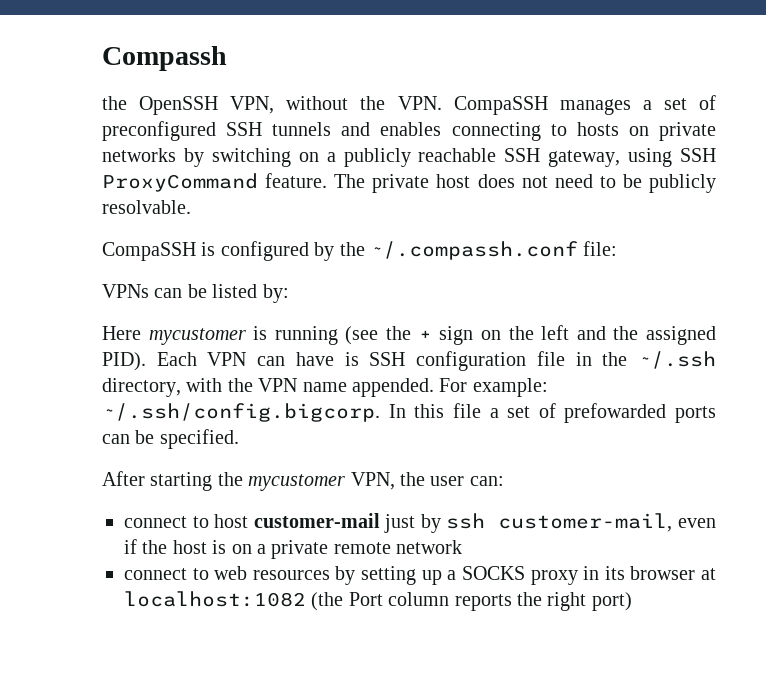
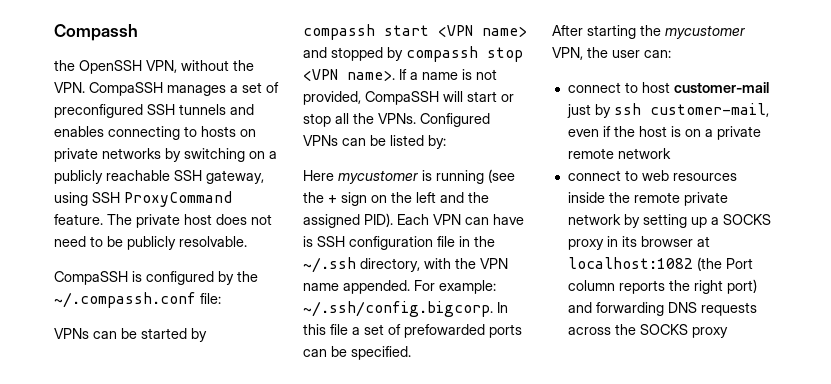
(207, 291) none -> [141,328,207,342] [303,24,527,40] [303,46,523,62] [303,69,497,81] [303,91,514,105] [303,113,490,127] [303,135,386,146] started by compassh start <VPN name> and stopped by compassh stop <VPN name>. If a name is not provided, CompaSSH will start or stop all the VPNs. Configured VPNs can be
(330, 575) none -> [567,192,728,206] [567,214,621,225] inside the remote private network
(632, 601) none -> [567,302,757,316] [567,324,728,338] and forwarding DNS requests across the SOCKS proxy

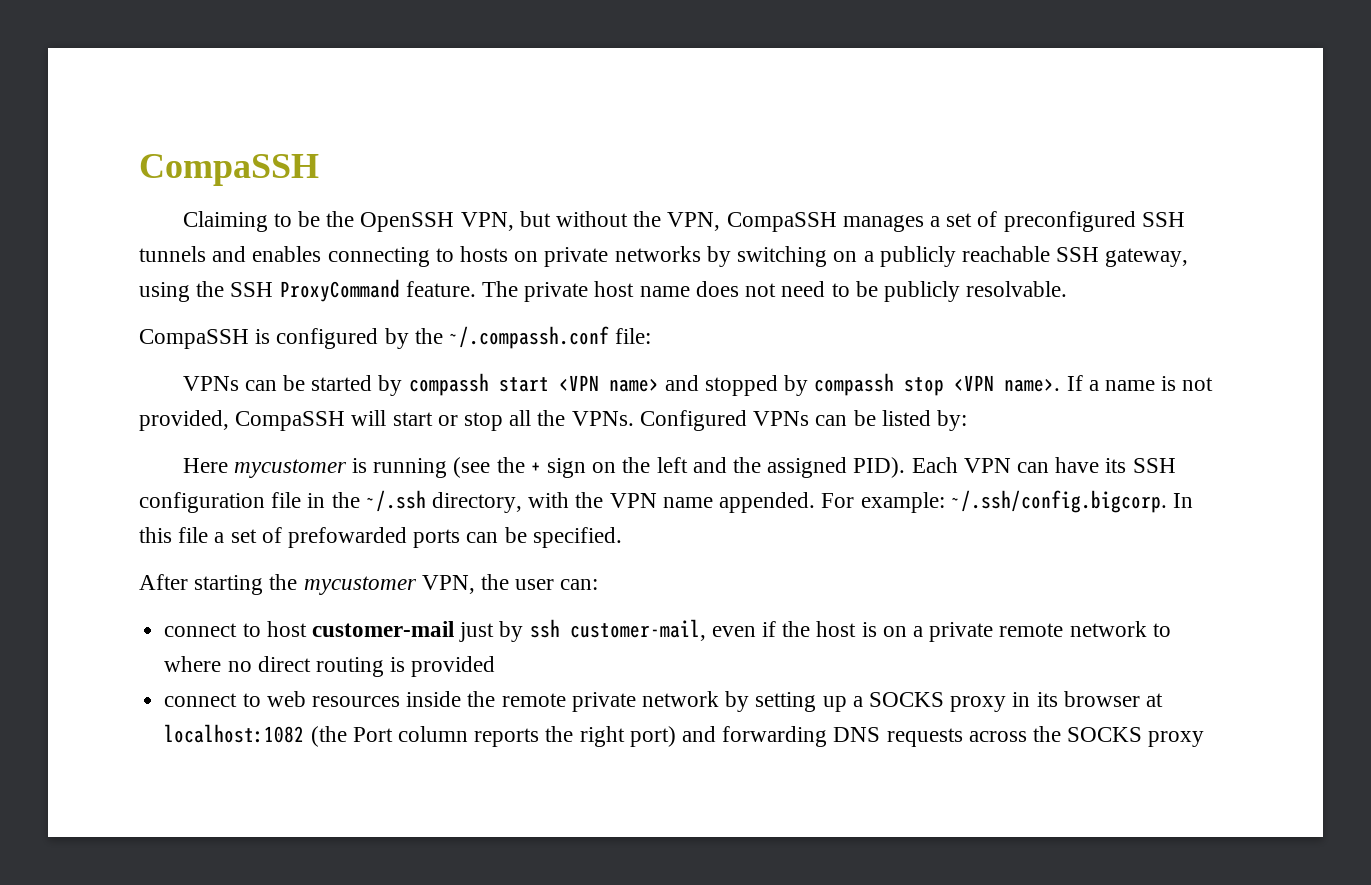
[54,24,138,41] Compassh // -> [139,154,319,186] [182,211,320,232] CompaSSH // Claiming to be
(177, 66) none -> [519,211,551,227] but
[54,82,85,93] VPN. -> [667,212,721,231] VPN,
(88, 199) none -> [196,281,225,297] the
(212, 219) none -> [639,286,690,297] name
[303,236,313,247] is -> [1105,458,1127,473] its
(671, 153) none -> [1152,623,1171,637] [164,656,496,677] to where no direct routing is provided

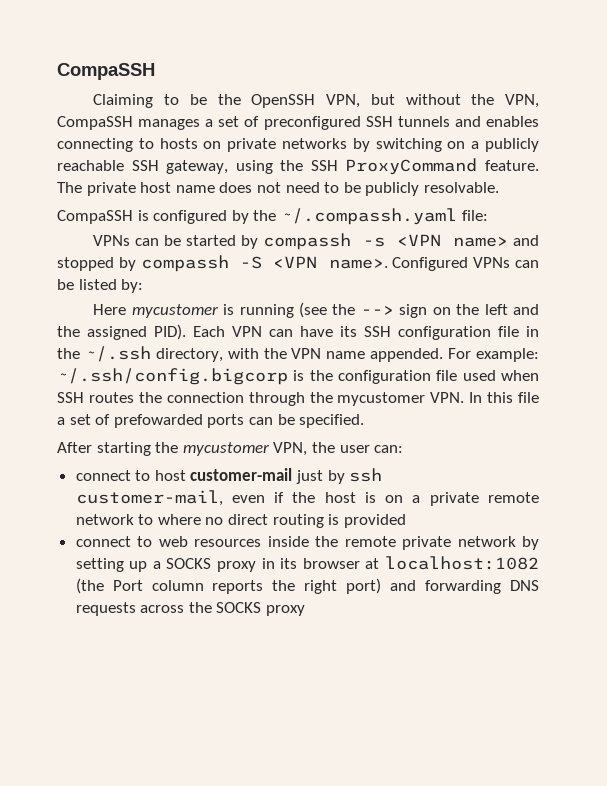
[449,326,610,349] ~/.compassh.conf -> [280,208,457,225] ~/.compassh.yaml
[498,377,549,392] start -> [363,237,386,247] -s
[904,377,945,396] stop -> [239,256,262,269] -S
[1066,375,1214,391] [139,410,634,431] If a name is not provided, CompaSSH will start or stop all the VPNs. -> (388, 264) none
[530,462,541,473] + -> [360,306,394,315] -->
[950,490,1167,513] ~/.ssh/config.bigcorp. -> [57,368,539,385] [57,392,465,406] ~/.ssh/config.bigcorp is the configuration file used when SSH routes the connection through the mycustomer VPN.

